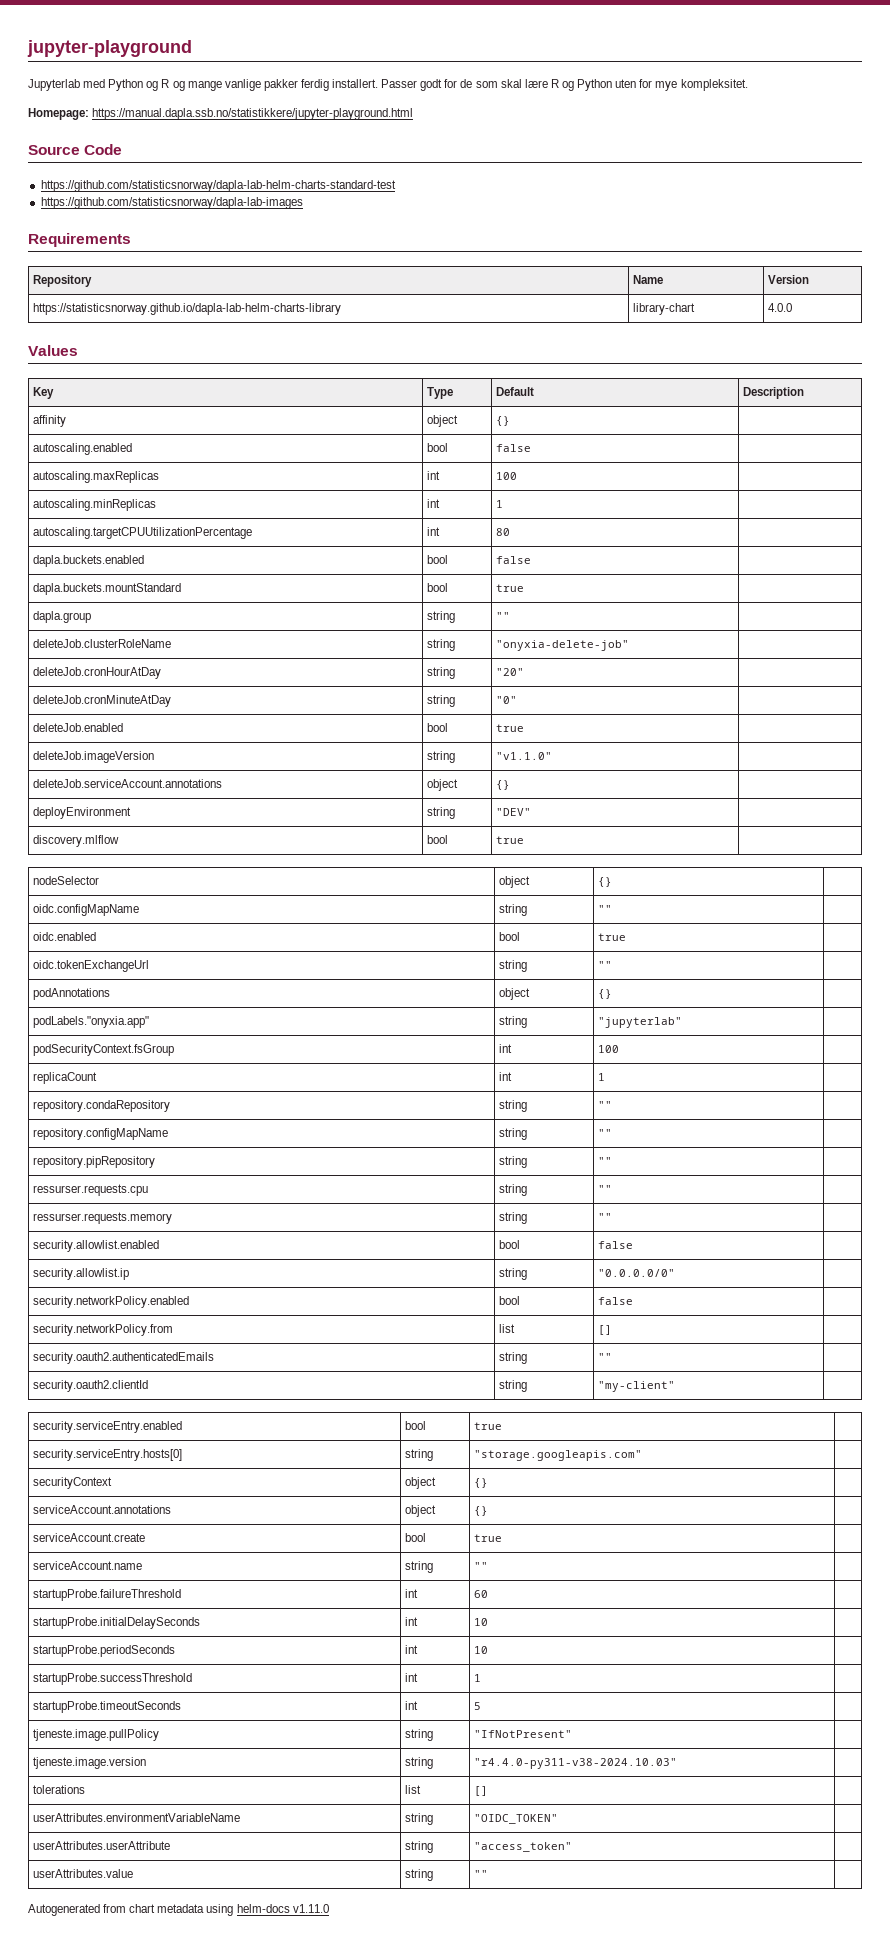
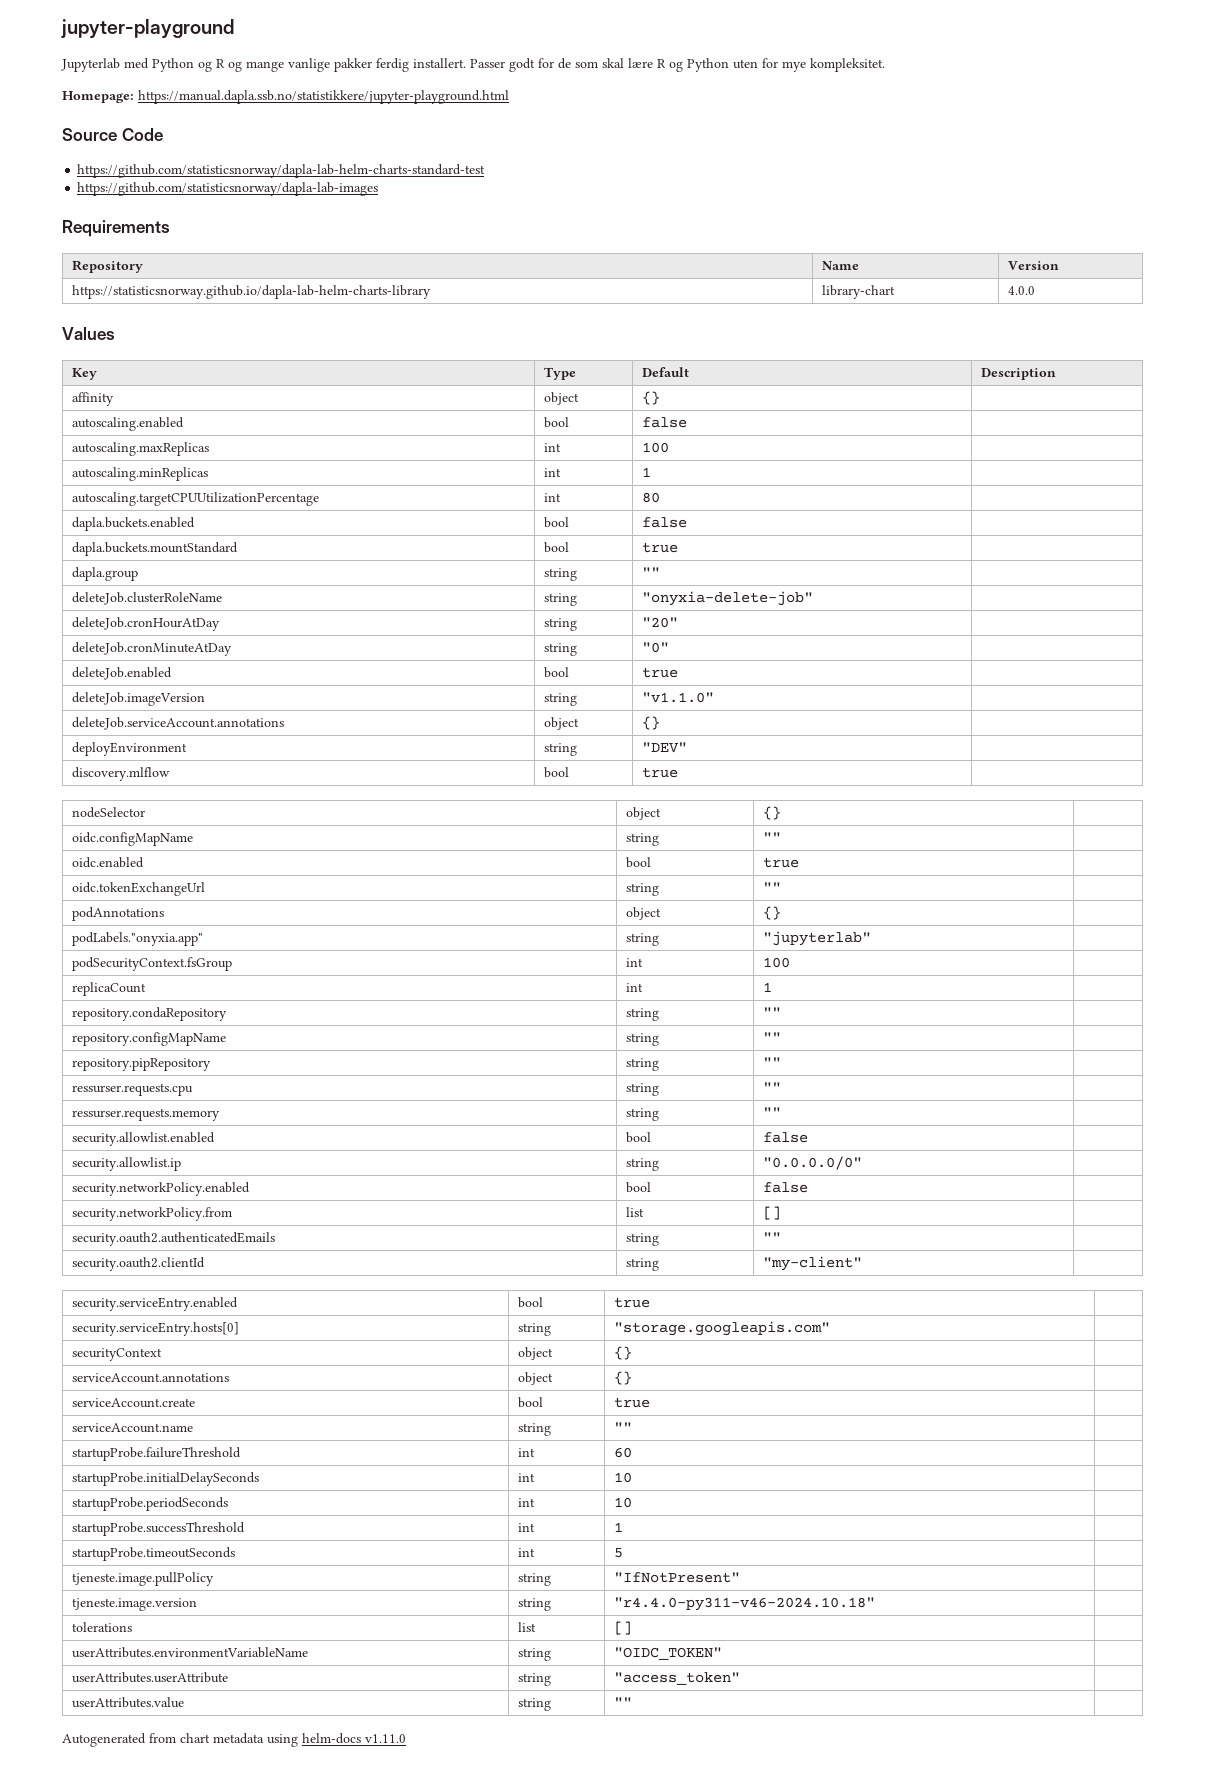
[473,1758,677,1769] "r4.4.0-py311-v38-2024.10.03" -> [614,1597,876,1611] "r4.4.0-py311-v46-2024.10.18"

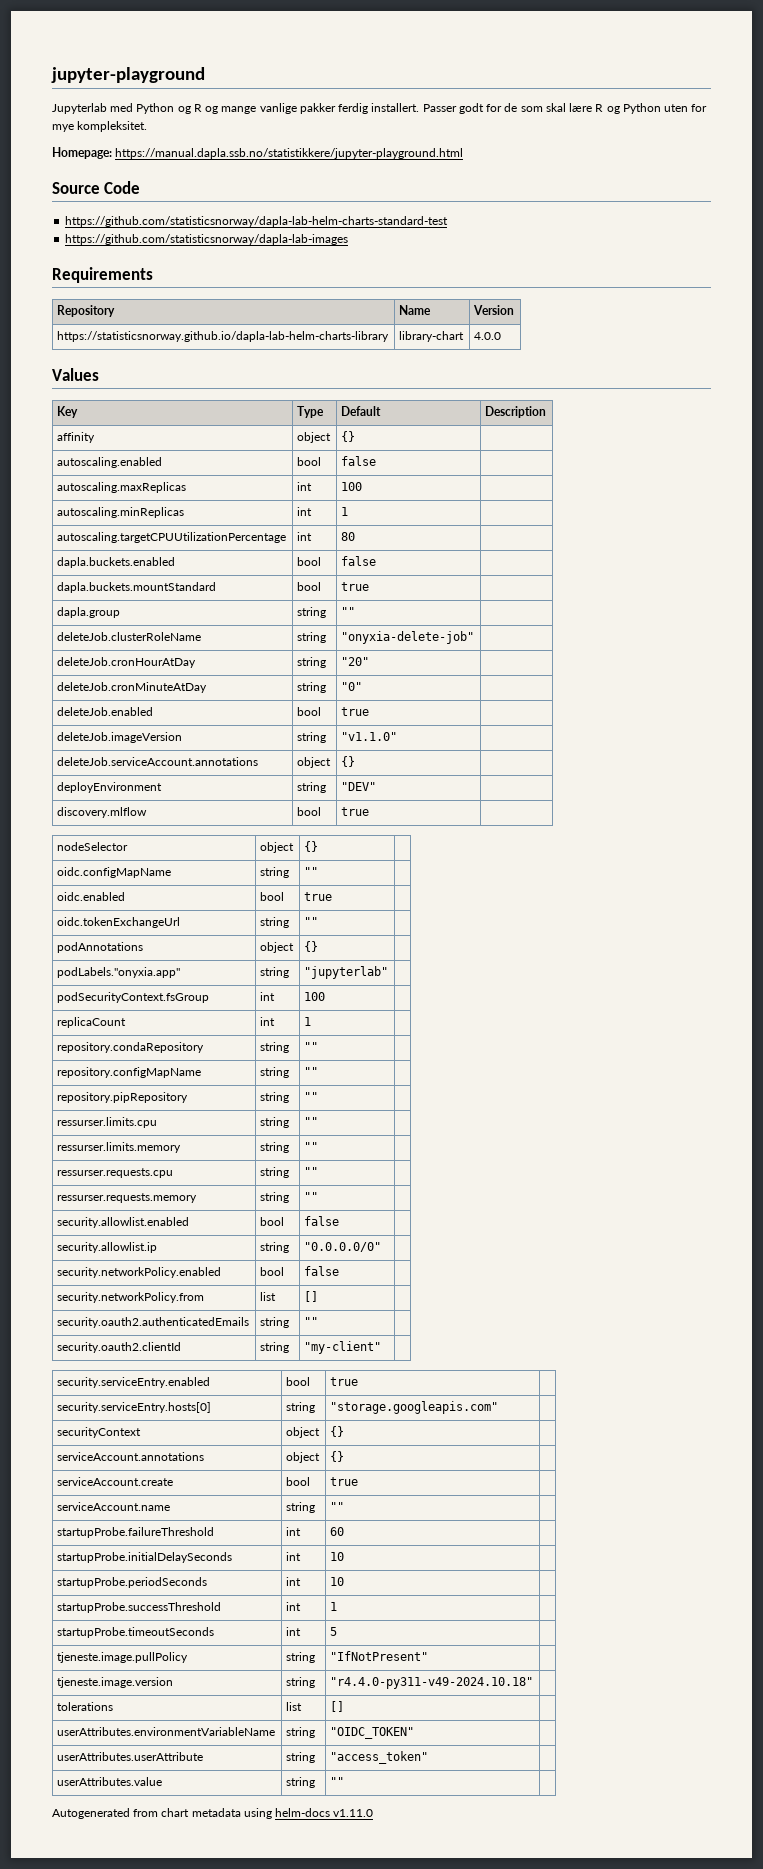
(782, 1062) none -> [57,1117,158,1128] [260,1117,290,1128] [304,1117,319,1126] [57,1142,182,1153] [260,1142,290,1153] [304,1142,319,1151] // ressurser.limits.cpu | string | "" | // ressurser.limits.memory | string | "" |
[614,1597,876,1611] "r4.4.0-py311-v46-2024.10.18" -> [330,1677,534,1689] "r4.4.0-py311-v49-2024.10.18"

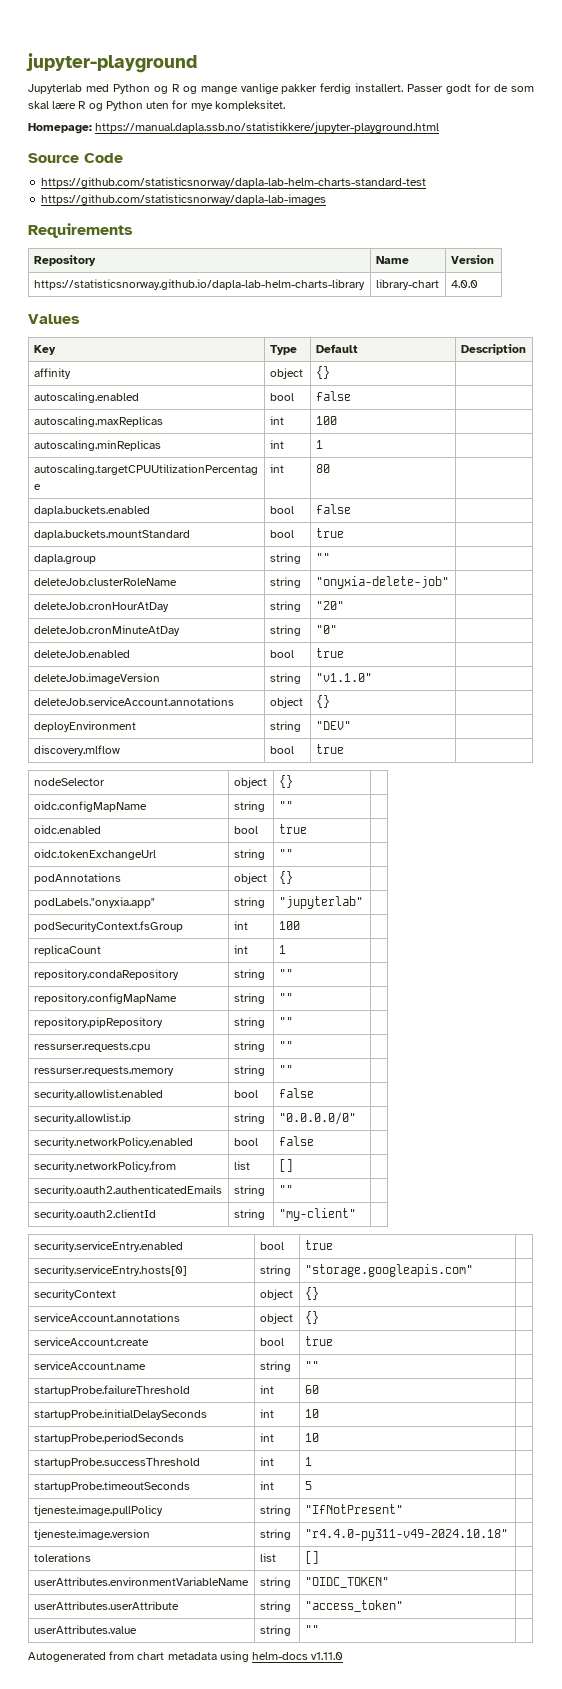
[57,1117,158,1128] [260,1117,290,1128] [304,1117,319,1126] [57,1142,182,1153] [260,1142,290,1153] [304,1142,319,1151] // ressurser.limits.cpu | string | "" | // ressurser.limits.memory | string | "" | -> (293, 1021) none

